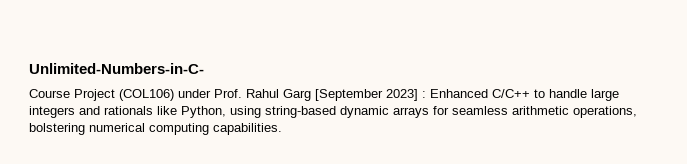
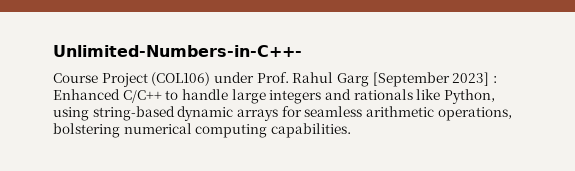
[29,63,204,74] Unlimited-Numbers-in-C- -> [53,45,302,57] Unlimited-Numbers-in-C++-

